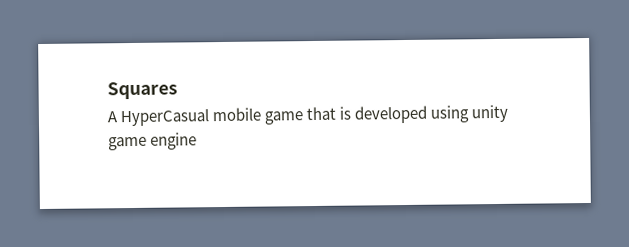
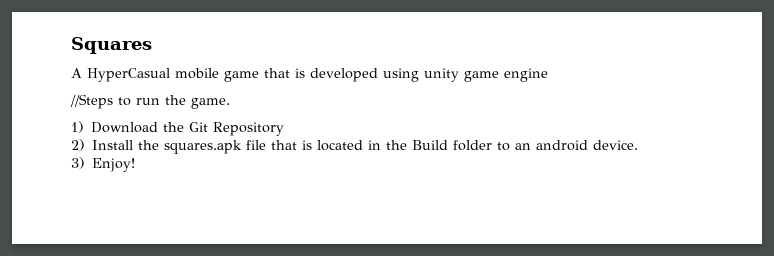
(198, 141) none -> [70,94,230,109] [71,121,285,136] [71,139,639,154] [71,157,136,172] // //Steps to run the game. // 1) Download the Git Repository // 2) Install the squares.apk file that is located in the Build folder to an android device. // 3) Enjoy!

